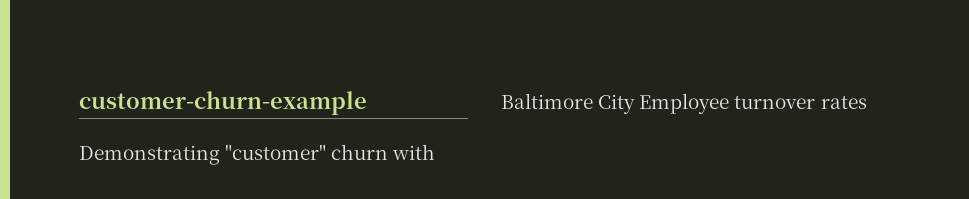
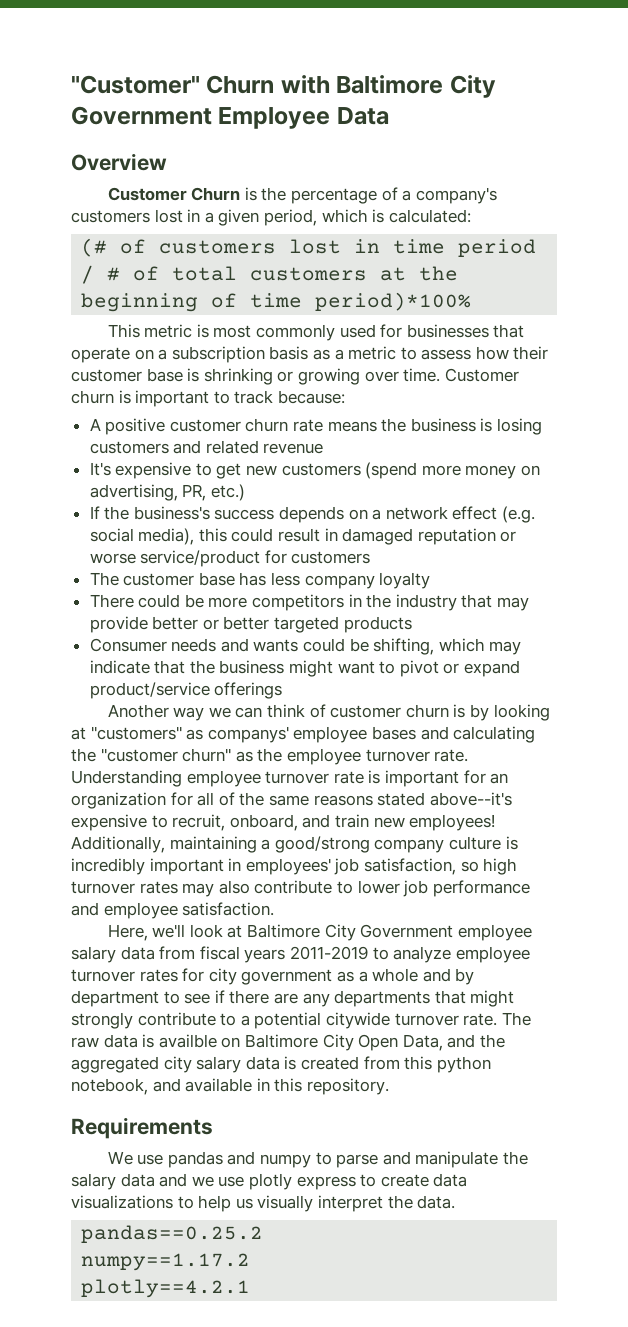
[79,91,367,115] [79,144,436,165] [501,93,867,114] customer-churn-example // Demonstrating "customer" churn with Baltimore City Employee turnover rates -> [71,75,496,98] [71,106,389,129] [71,153,167,171] [107,187,497,204] [71,209,471,226] [81,238,537,257] [81,265,459,284] [81,292,472,312] [107,324,525,341] [71,346,549,363] [71,368,519,385] [71,390,345,407] [89,418,543,435] [89,440,324,454] [89,462,541,479] [89,484,245,501] [89,506,536,523] [89,528,517,545] [89,550,371,567] [89,572,431,589] [89,594,530,611] [89,616,412,633] [89,638,522,655] [89,660,521,677] [89,682,283,699] [107,704,550,721] [71,726,536,743] [71,748,469,765] [71,770,509,787] [71,792,512,809] [71,814,496,831] [71,836,518,853] [71,858,518,875] [71,880,530,897] [71,902,275,919] [107,924,532,941] [71,946,530,963] [71,968,475,985] [71,990,515,1007] [71,1012,531,1029] [71,1034,505,1051] [71,1056,491,1073] [71,1078,389,1095] [71,1117,213,1139] [107,1151,528,1168] [71,1173,468,1190] [71,1195,456,1212] [81,1225,264,1243] [81,1253,251,1271] [81,1279,251,1298] "Customer" Churn with Baltimore City Government Employee Data // Overview // Customer Churn is the percentage of a company's customers lost in a given period, which is calculated: // (# of customers lost in time period / # of total customers at the beginning of time period)*100% // This metric is most commonly used for businesses that operate on a subscription basis as a metric to assess how their customer base is shrinking or growing over time. Customer churn is important to track because: // A positive customer churn rate means the business is losing customers and related revenue // It's expensive to get new customers (spend more money on advertising, PR, etc.) // If the business's success depends on a network effect (e.g. social media), this could result in damaged reputation or worse service/product for customers // The customer base has less company loyalty // There could be more competitors in the industry that may provide better or better targeted products // Consumer needs and wants could be shifting, which may indicate that the business might want to pivot or expand product/service offerings // Another way we can think of customer churn is by looking at "customers" as companys' employee bases and calculating the "customer churn" as the employee turnover rate. Understanding employee turnover rate is important for an organization for all of the same reasons stated above--it's expensive to recruit, onboard, and train new employees! Additionally, maintaining a good/strong company culture is incredibly important in employees' job satisfaction, so high turnover rates may also contribute to lower job performance and employee satisfaction. // Here, we'll look at Baltimore City Government employee salary data from fiscal years 2011-2019 to analyze employee turnover rates for city government as a whole and by department to see if there are any departments that might strongly contribute to a potential citywide turnover rate. The raw data is availble on Baltimore City Open Data, and the aggregated city salary data is created from this python notebook, and available in this repository. // Requirements // We use pandas and numpy to parse and manipulate the salary data and we use plotly express to create data visualizations to help us visually interpret the data. // pandas==0.25.2 // numpy==1.17.2 // plotly==4.2.1

